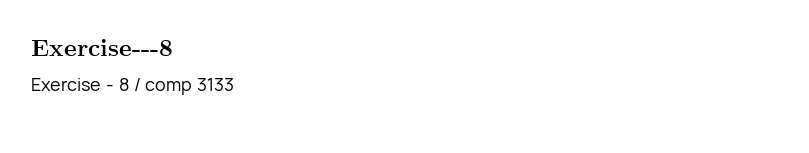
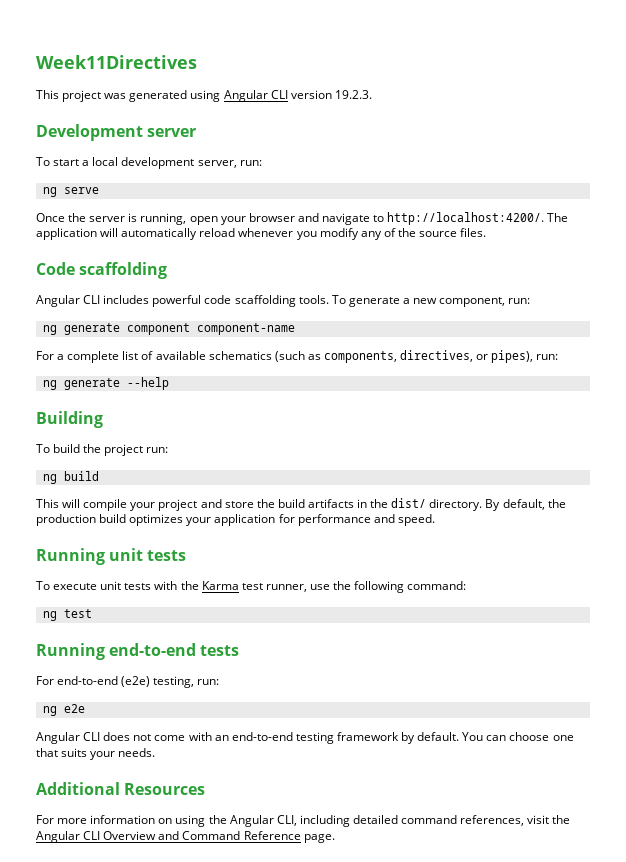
[31,39,173,56] [31,78,235,95] Exercise---8 // Exercise - 8 / comp 3133 -> [36,55,197,69] [36,90,372,102] [36,124,197,141] [36,157,262,169] [42,187,99,197] [36,212,569,225] [36,228,487,240] [36,262,168,279] [36,295,531,307] [42,323,295,335] [36,350,559,363] [42,377,169,390] [36,411,103,428] [36,444,169,456] [42,471,99,484] [36,498,566,511] [36,514,435,526] [36,548,187,565] [36,581,467,593] [42,609,92,621] [36,643,240,660] [36,676,220,688] [42,704,85,716] [36,732,574,744] [36,748,156,760] [36,782,206,795] [36,815,571,827] [36,831,335,843] Week11Directives // This project was generated using Angular CLI version 19.2.3. // Development server // To start a local development server, run: // ng serve // Once the server is running, open your browser and navigate to http://localhost:4200/. The application will automatically reload whenever you modify any of the source files. // Code scaffolding // Angular CLI includes powerful code scaffolding tools. To generate a new component, run: // ng generate component component-name // For a complete list of available schematics (such as components, directives, or pipes), run: // ng generate --help // Building // To build the project run: // ng build // This will compile your project and store the build artifacts in the dist/ directory. By default, the production build optimizes your application for performance and speed. // Running unit tests // To execute unit tests with the Karma test runner, use the following command: // ng test // Running end-to-end tests // For end-to-end (e2e) testing, run: // ng e2e // Angular CLI does not come with an end-to-end testing framework by default. You can choose one that suits your needs. // Additional Resources // For more information on using the Angular CLI, including detailed command references, visit the Angular CLI Overview and Command Reference page.

